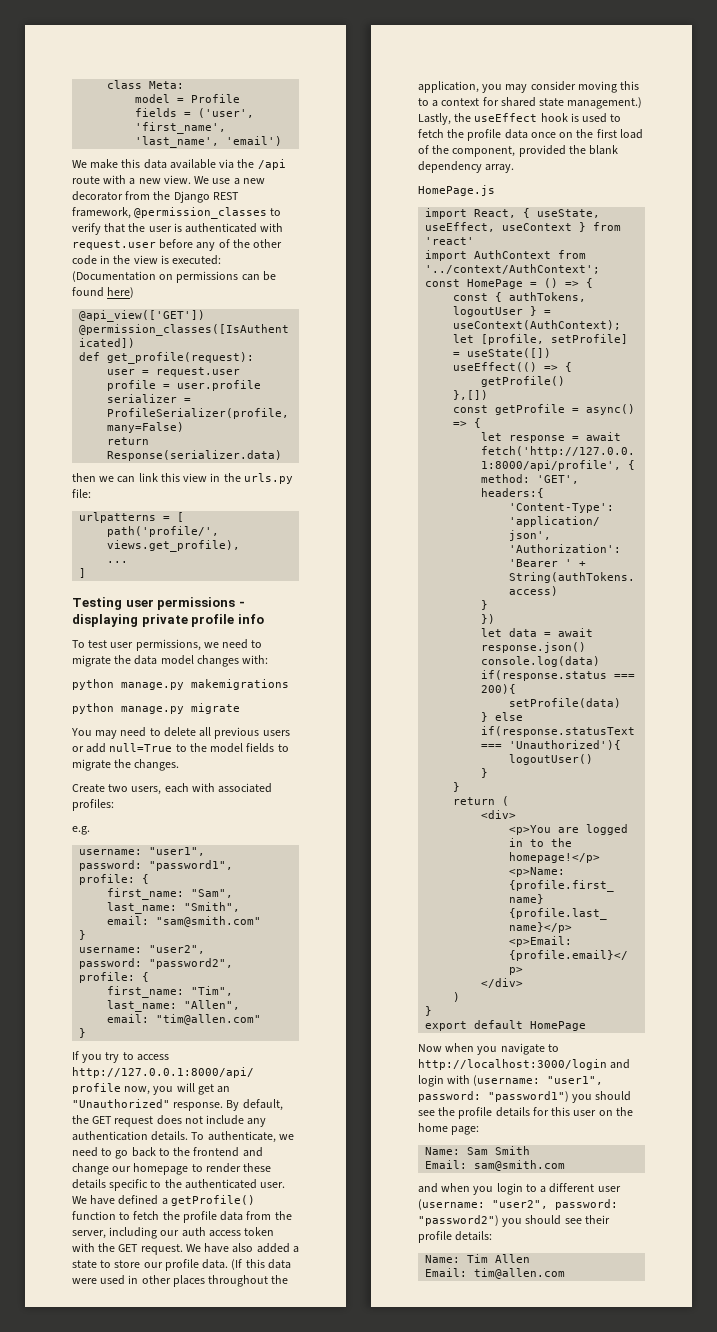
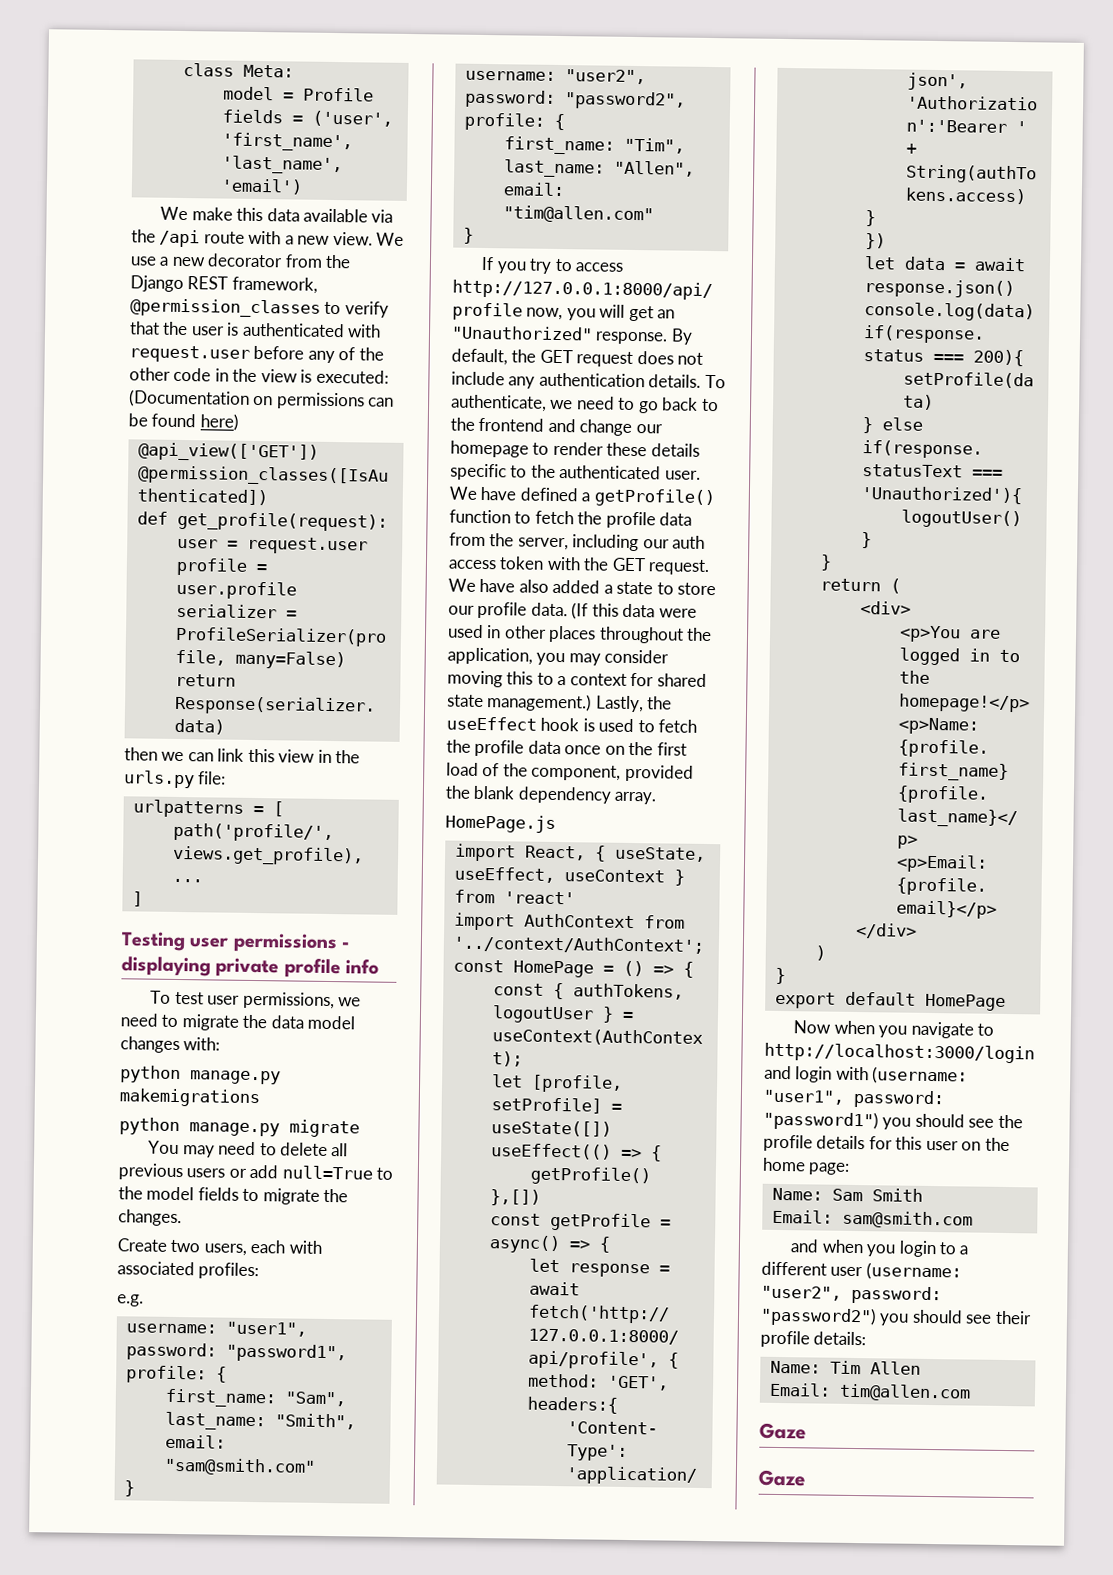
(566, 1273) none -> [759,1422,806,1440] [758,1469,805,1487] // Gaze // Gaze

